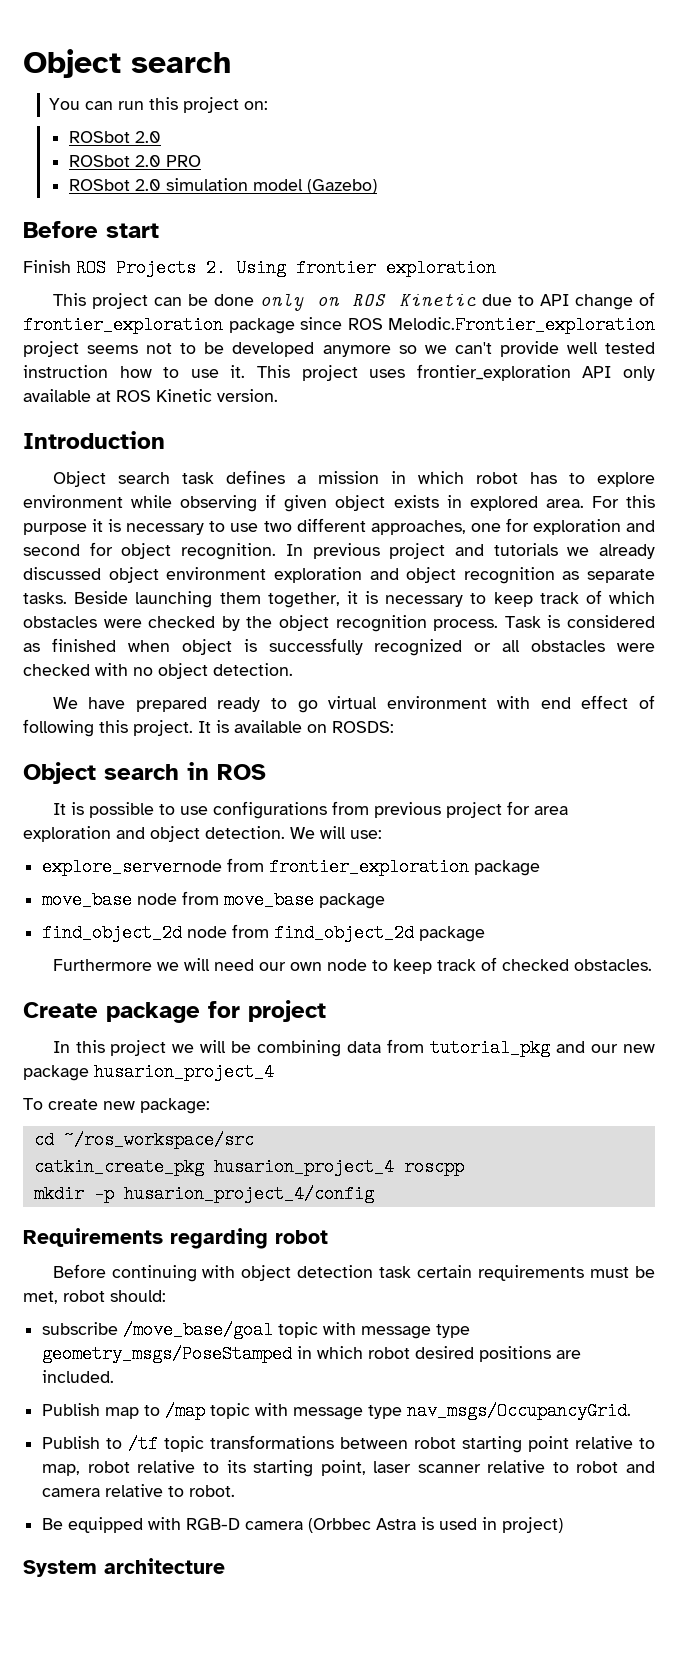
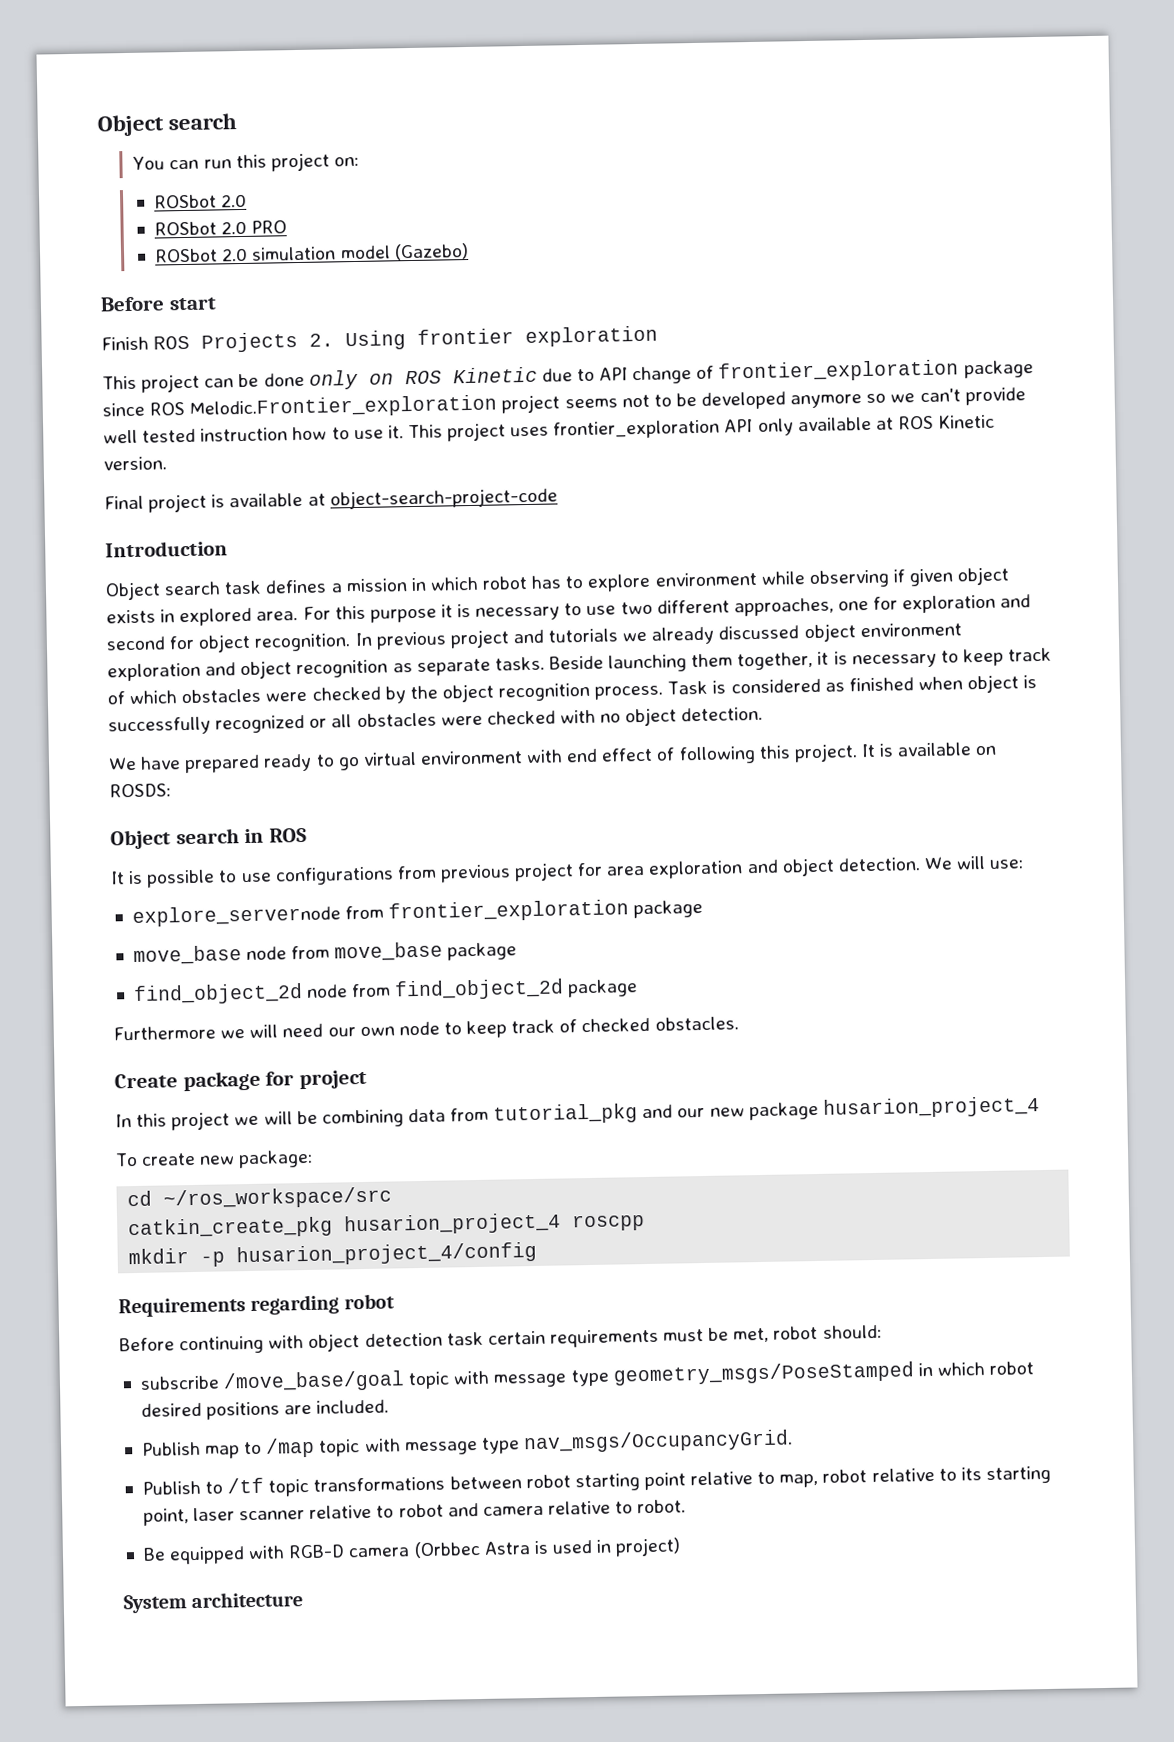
(278, 395) none -> [104,487,558,513] // Final project is available at object-search-project-code

